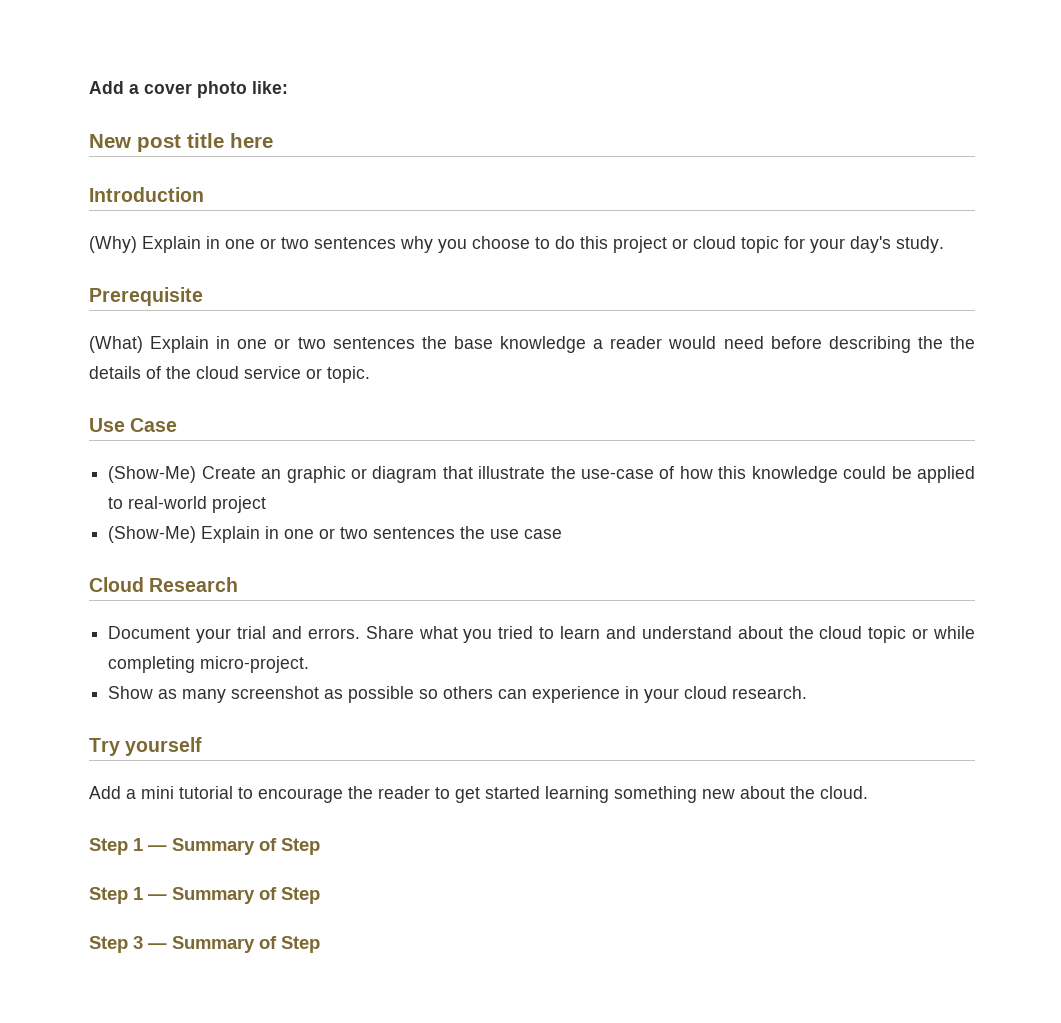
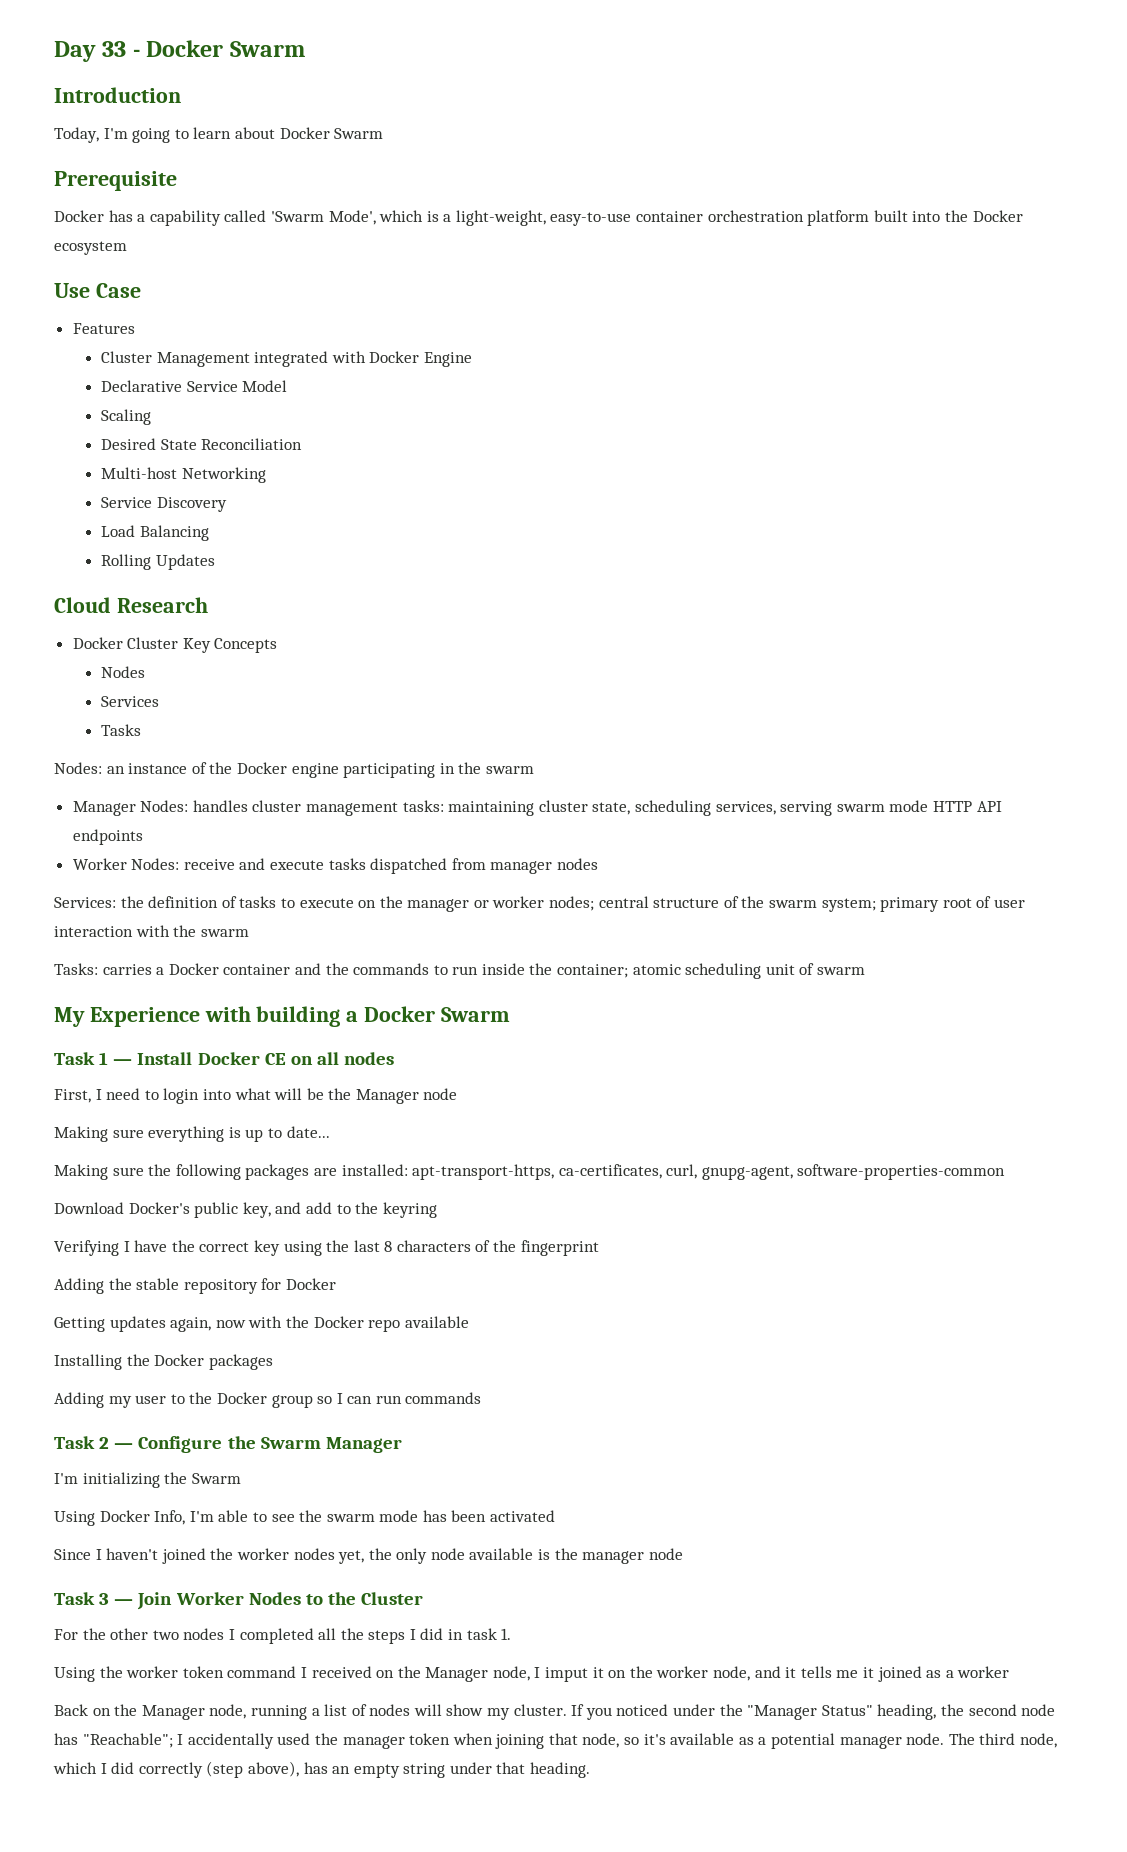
[89,81,288,98] [89,133,273,152] [89,187,204,202] [89,236,944,253] [89,287,203,306] [89,336,976,353] [89,366,370,383] [89,418,178,432] [108,466,975,483] [108,496,267,513] [108,526,563,543] [89,577,239,592] [108,626,975,643] [108,656,310,673] [108,686,808,703] [89,737,203,756] [89,786,868,803] [89,838,320,855] [89,887,320,904] [89,936,320,953] Add a cover photo like: // New post title here // Introduction // (Why) Explain in one or two sentences why you choose to do this project or cloud topic for your day's study. // Prerequisite // (What) Explain in one or two sentences the base knowledge a reader would need before describing the the details of the cloud service or topic. // Use Case // (Show-Me) Create an graphic or diagram that illustrate the use-case of how this knowledge could be applied to real-world project // (Show-Me) Explain in one or two sentences the use case // Cloud Research // Document your trial and errors. Share what you tried to learn and understand about the cloud topic or while completing micro-project. // Show as many screenshot as possible so others can experience in your cloud research. // Try yourself // Add a mini tutorial to encourage the reader to get started learning something new about the cloud. // Step 1 — Summary of Step // Step 1 — Summary of Step // Step 3 — Summary of Step -> [54,40,305,62] [54,87,181,103] [54,127,384,143] [54,171,177,191] [54,210,1023,226] [54,241,127,255] [54,283,141,298] [72,323,135,334] [100,351,472,367] [100,380,288,392] [100,409,151,425] [100,438,303,450] [100,467,266,483] [100,497,227,512] [100,525,209,541] [100,554,215,570] [54,597,208,613] [72,637,278,653] [100,666,145,678] [100,696,159,707] [100,724,141,736] [54,762,534,778] [72,800,1002,816] [72,829,143,845] [72,858,599,874] [54,896,1025,912] [54,925,249,937] [54,963,866,979] [54,1006,510,1027] [54,1052,395,1065] [54,1088,458,1104] [54,1126,330,1142] [54,1164,1006,1180] [54,1202,437,1218] [54,1240,599,1256] [54,1278,336,1294] [54,1316,469,1332] [54,1354,273,1370] [54,1392,482,1408] [54,1436,402,1453] [54,1472,241,1488] [54,1510,556,1526] [54,1548,683,1564] [54,1592,424,1610] [54,1628,512,1644] [54,1666,1010,1682] [54,1704,1056,1720] [54,1733,1057,1749] [53,1761,591,1778] Day 33 - Docker Swarm // Introduction // Today, I'm going to learn about Docker Swarm // Prerequisite // Docker has a capability called 'Swarm Mode', which is a light-weight, easy-to-use container orchestration platform built into the Docker ecosystem // Use Case // Features // Cluster Management integrated with Docker Engine // Declarative Service Model // Scaling // Desired State Reconciliation // Multi-host Networking // Service Discovery // Load Balancing // Rolling Updates // Cloud Research // Docker Cluster Key Concepts // Nodes // Services // Tasks // Nodes: an instance of the Docker engine participating in the swarm // Manager Nodes: handles cluster management tasks: maintaining cluster state, scheduling services, serving swarm mode HTTP API endpoints // Worker Nodes: receive and execute tasks dispatched from manager nodes // Services: the definition of tasks to execute on the manager or worker nodes; central structure of the swarm system; primary root of user interaction with the swarm // Tasks: carries a Docker container and the commands to run inside the container; atomic scheduling unit of swarm // My Experience with building a Docker Swarm // Task 1 — Install Docker CE on all nodes // First, I need to login into what will be the Manager node // Making sure everything is up to date... // Making sure the following packages are installed: apt-transport-https, ca-certificates, curl, gnupg-agent, software-properties-common // Download Docker's public key, and add to the keyring // Verifying I have the correct key using the last 8 characters of the fingerprint // Adding the stable repository for Docker // Getting updates again, now with the Docker repo available // Installing the Docker packages // Adding my user to the Docker group so I can run commands // Task 2 — Configure the Swarm Manager // I'm initializing the Swarm // Using Docker Info, I'm able to see the swarm mode has been activated // Since I haven't joined the worker nodes yet, the only node available is the manager node // Task 3 — Join Worker Nodes to the Cluster // For the other two nodes I completed all the steps I did in task 1. // Using the worker token command I received on the Manager node, I imput it on the worker node, and it tells me it joined as a worker // Back on the Manager node, running a list of nodes will show my cluster. If you noticed under the "Manager Status" heading, the second node has "Reachable"; I accidentally used the manager token when joining that node, so it's available as a potential manager node. The third node, which I did correctly (step above), has an empty string under that heading.

